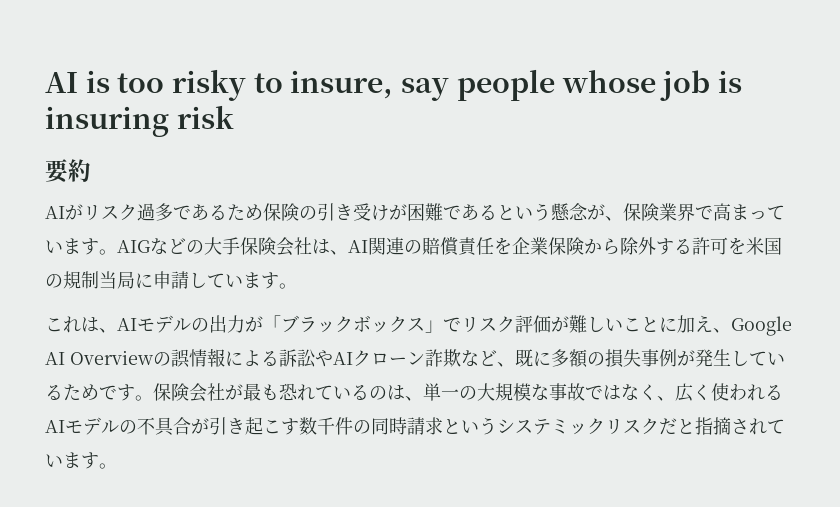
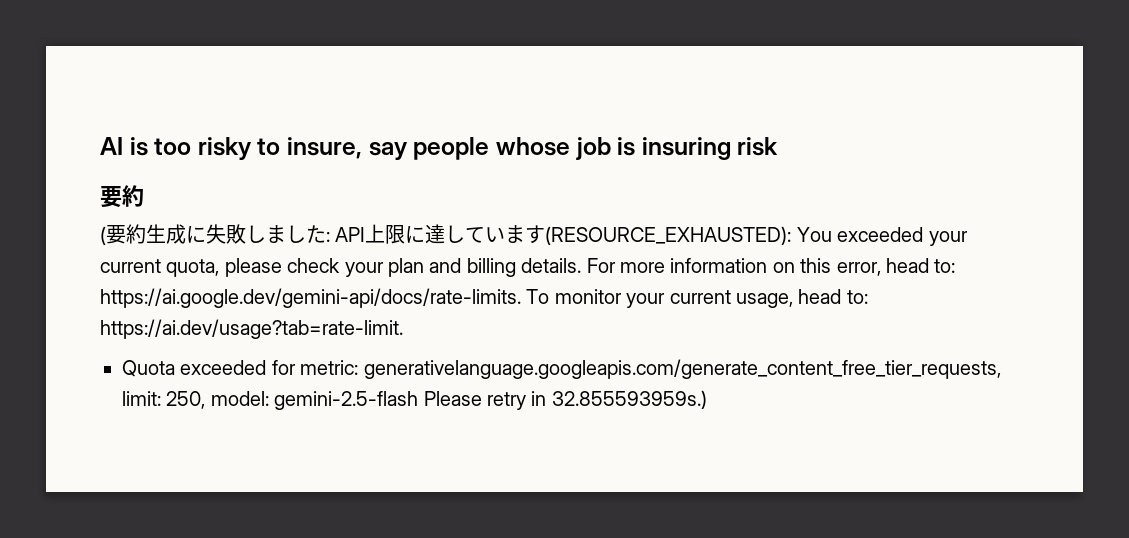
[45,203,785,221] [45,236,782,256] [45,271,297,289] [45,315,792,336] [45,348,785,368] [45,383,783,402] [45,417,785,436] [45,452,117,469] AIがリスク過多であるため保険の引き受けが困難であるという懸念が、保険業界で高まっています。AIGなどの大手保険会社は、AI関連の賠償責任を企業保険から除外する許可を米国の規制当局に申請しています。 // これは、AIモデルの出力が「ブラックボックス」でリスク評価が難しいことに加え、Google AI Overviewの誤情報による訴訟やAIクローン詐欺など、既に多額の損失事例が発生しているためです。保険会社が最も恐れているのは、単一の大規模な事故ではなく、広く使われるAIモデルの不具合が引き起こす数千件の同時請求というシステミックリスクだと指摘されています。 -> [100,224,968,246] [100,258,956,277] [100,288,868,308] [100,319,403,339] [122,359,1001,379] [122,390,707,410] (要約生成に失敗しました: API上限に達しています(RESOURCE_EXHAUSTED): You exceeded your current quota, please check your plan and billing details. For more information on this error, head to: https://ai.google.dev/gemini-api/docs/rate-limits. To monitor your current usage, head to: https://ai.dev/usage?tab=rate-limit. // Quota exceeded for metric: generativelanguage.googleapis.com/generate_content_free_tier_requests, limit: 250, model: gemini-2.5-flash Please retry in 32.855593959s.)

